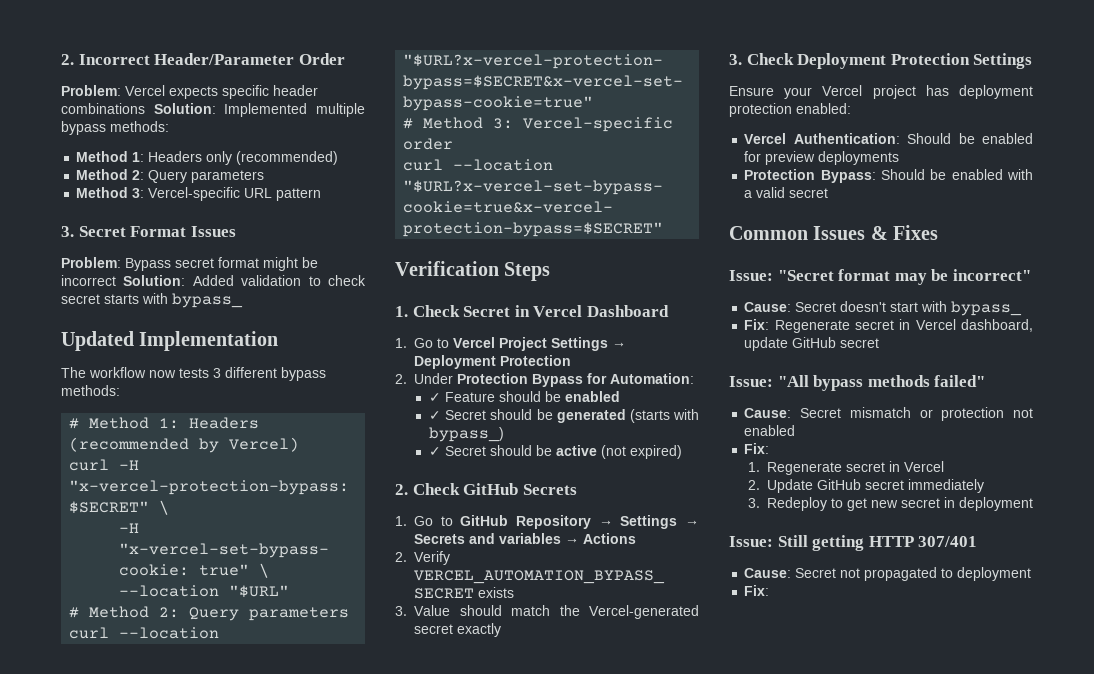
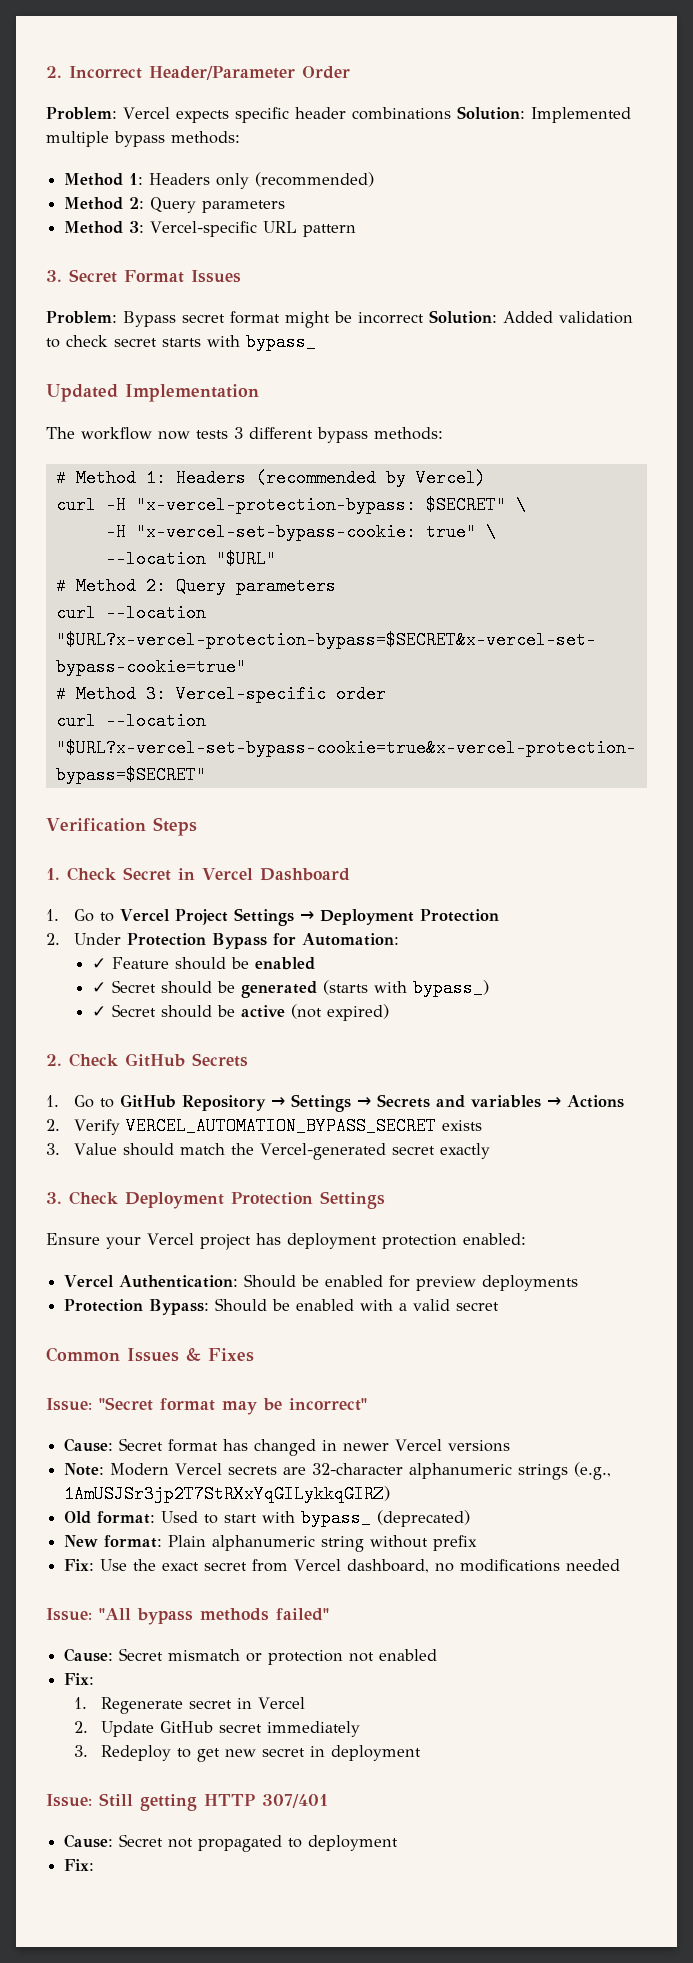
[840,301,1023,316] [744,319,1033,333] [744,337,880,351] doesn't start with bypass_ // Fix: Regenerate secret in Vercel dashboard, update GitHub secret -> [168,1439,511,1456] [64,1462,612,1480] [64,1485,391,1503] [64,1509,471,1527] [64,1535,478,1552] [64,1559,621,1573] format has changed in newer Vercel versions // Note: Modern Vercel secrets are 32-character alphanumeric strings (e.g., 1AmUSJSr3jp2T7StRXxYqGILykkqGIRZ) // Old format: Used to start with bypass_ (deprecated) // New format: Plain alphanumeric string without prefix // Fix: Use the exact secret from Vercel dashboard, no modifications needed

